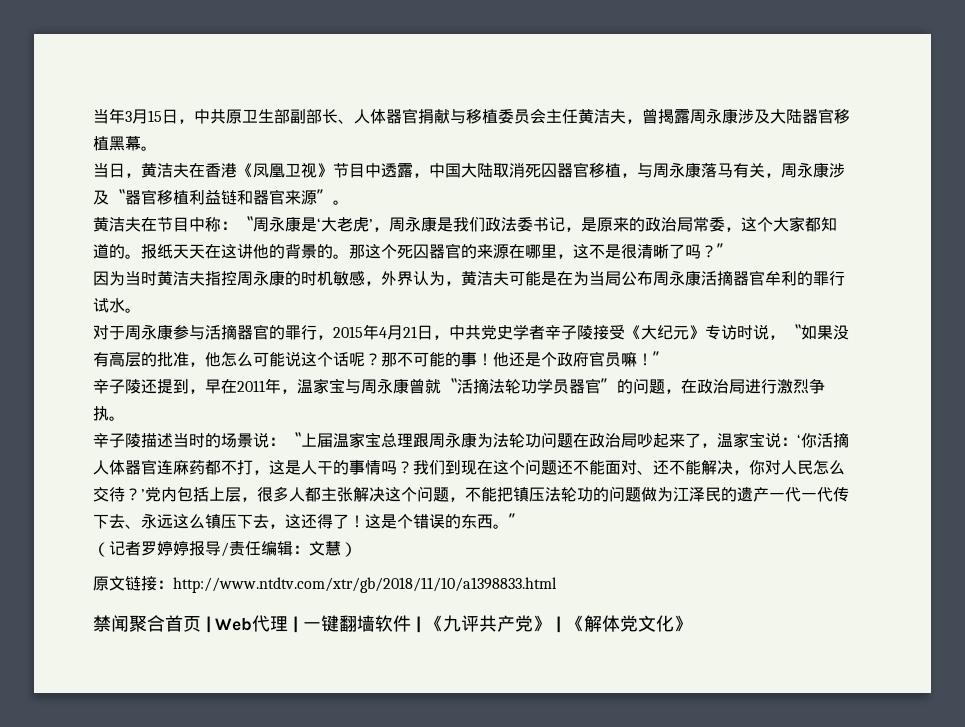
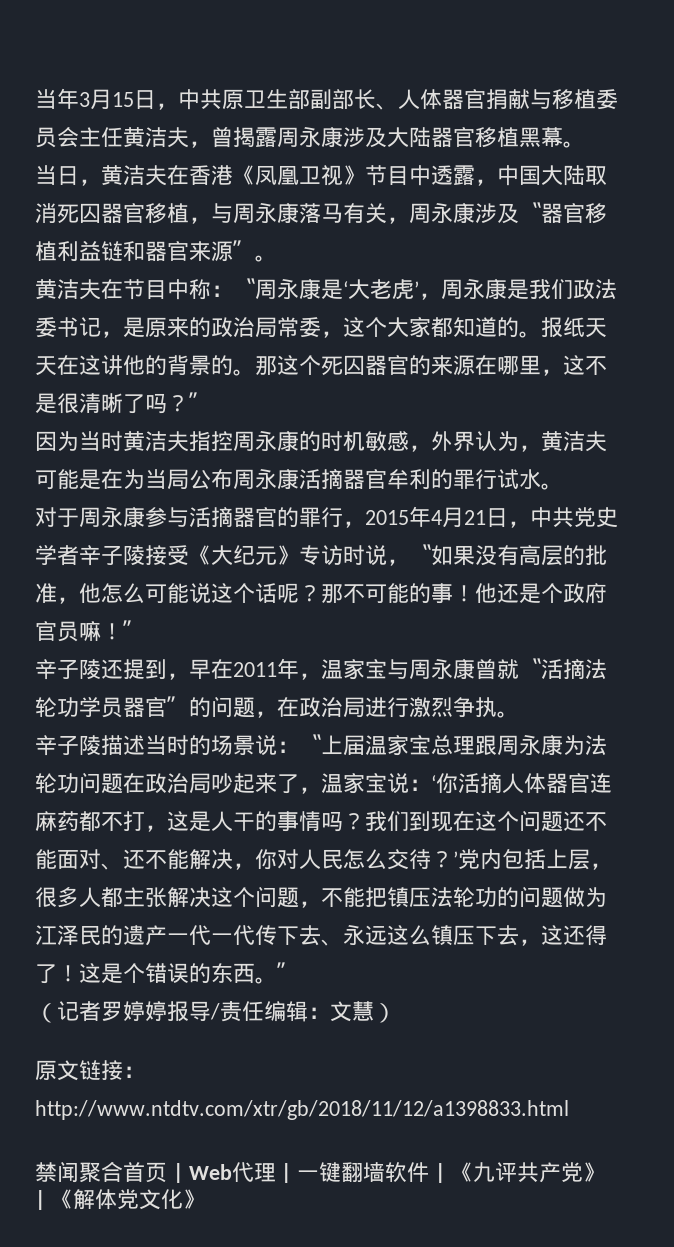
[173,577,557,593] http://www.ntdtv.com/xtr/gb/2018/11/10/a1398833.html -> [35,1100,569,1120] http://www.ntdtv.com/xtr/gb/2018/11/12/a1398833.html

